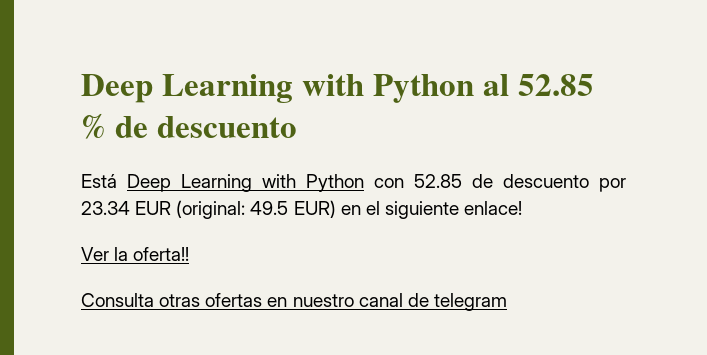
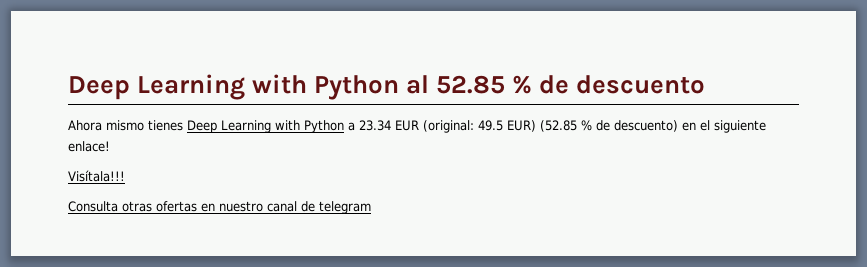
[81,174,626,192] Está Deep Learning with Python con 52.85 de descuento por -> [68,120,355,133] Ahora mismo tienes Deep Learning with Python a
(336, 209) none -> [540,120,678,132] (52.85 % de descuento)
[81,247,190,261] Ver la oferta!! -> [68,170,125,182] Visítala!!!

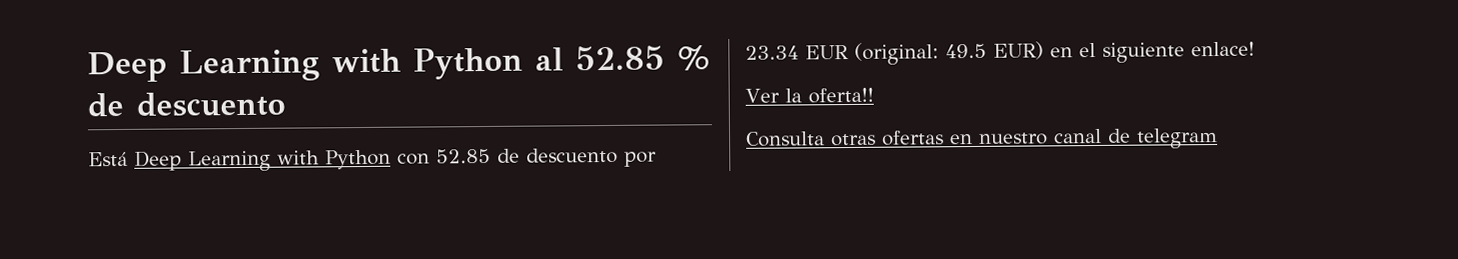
[68,120,355,133] Ahora mismo tienes Deep Learning with Python a -> [88,147,657,172] Está Deep Learning with Python con 52.85 de descuento por
[540,120,678,132] (52.85 % de descuento) -> (1044, 50) none
[68,170,125,182] Visítala!!! -> [745,87,874,104] Ver la oferta!!

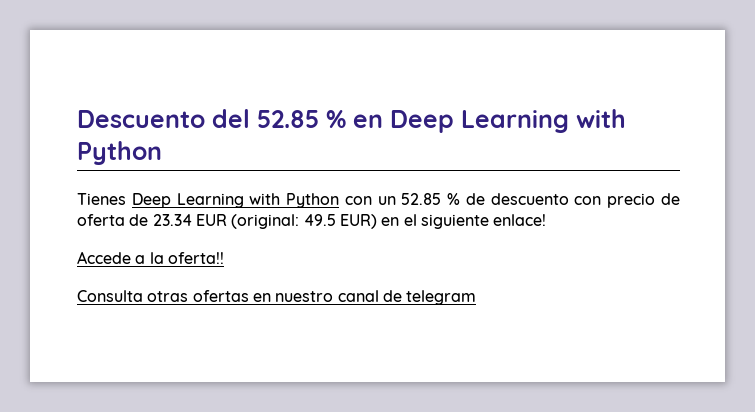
[87,45,710,83] [87,91,286,118] [88,151,128,167] Deep Learning with Python al 52.85 % de descuento // Está -> [77,109,626,133] [77,141,162,165] [77,193,126,205] Descuento del 52.85 % en Deep Learning with Python // Tienes
[436,147,657,167] 52.85 de descuento por -> [377,193,680,208] [77,214,149,226] un 52.85 % de descuento con precio de oferta de
[745,88,780,103] Ver -> [77,251,146,264] Accede a

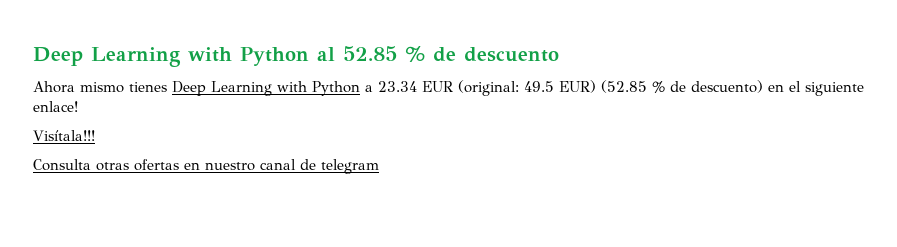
[77,109,626,133] [77,141,162,165] [77,193,680,208] [77,214,149,226] Descuento del 52.85 % en Deep Learning with Python // Tienes Deep Learning with Python con un 52.85 % de descuento con precio de oferta de -> [33,46,559,67] [33,81,373,96] Deep Learning with Python al 52.85 % de descuento // Ahora mismo tienes Deep Learning with Python a
(377, 221) none -> [601,80,763,93] (52.85 % de descuento)
[77,251,224,264] Accede a la oferta!! -> [33,130,95,141] Visítala!!!

